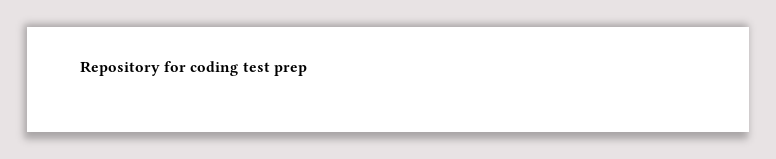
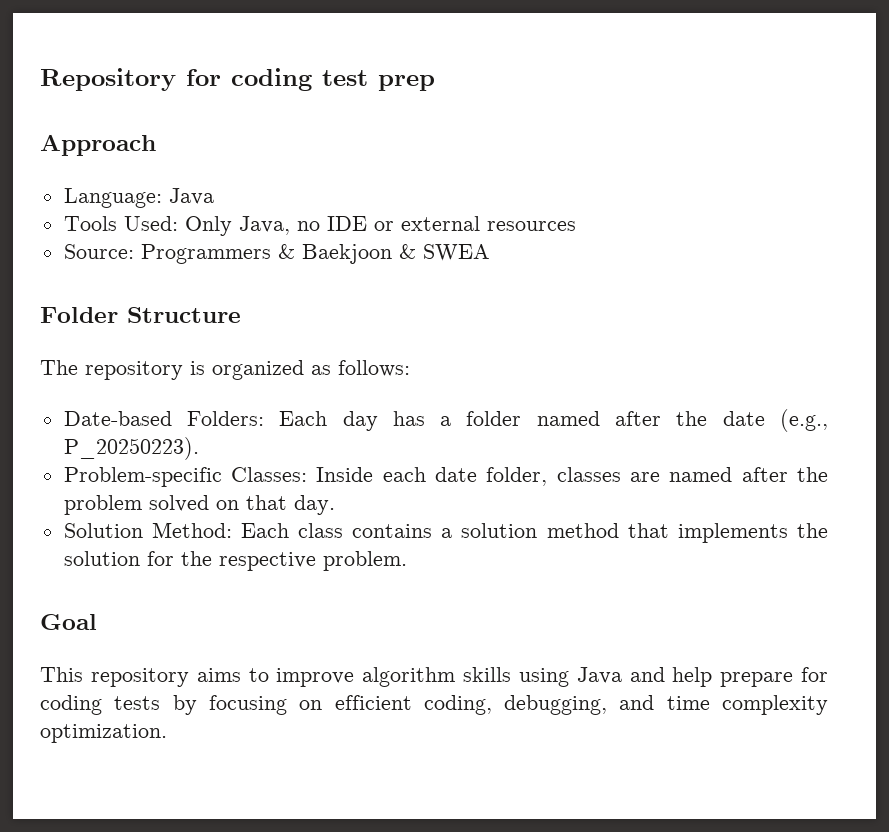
(307, 70) none -> [40,134,156,156] [63,188,214,208] [63,216,576,236] [63,244,490,264] [40,307,241,323] [40,360,410,380] [63,409,828,432] [63,437,199,460] [63,467,829,487] [63,495,335,515] [63,522,828,543] [63,551,407,571] [40,614,97,630] [40,667,829,687] [40,695,828,715] [40,724,167,743] // Approach // Language: Java // Tools Used: Only Java, no IDE or external resources // Source: Programmers & Baekjoon & SWEA // Folder Structure // The repository is organized as follows: // Date-based Folders: Each day has a folder named after the date (e.g., P_20250223). // Problem-specific Classes: Inside each date folder, classes are named after the problem solved on that day. // Solution Method: Each class contains a solution method that implements the solution for the respective problem. // Goal // This repository aims to improve algorithm skills using Java and help prepare for coding tests by focusing on efficient coding, debugging, and time complexity optimization.

